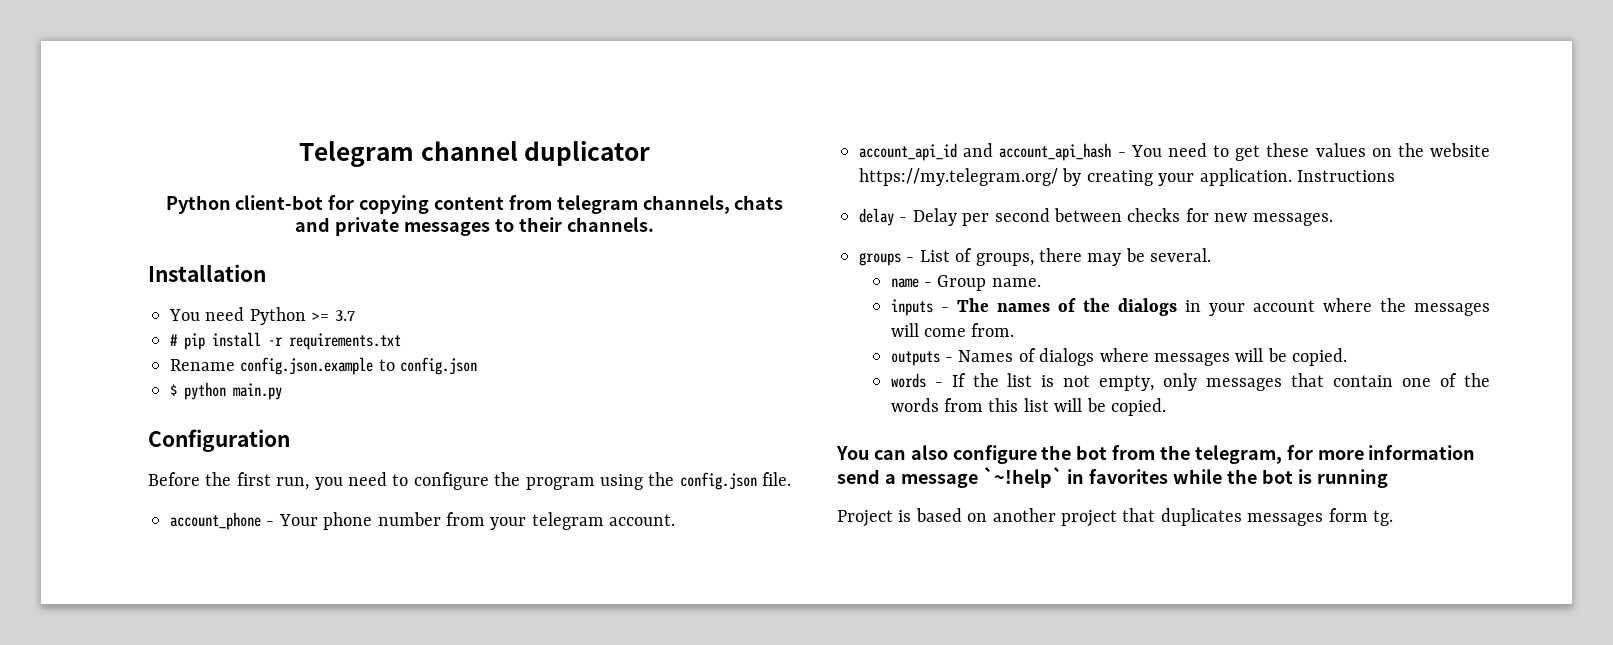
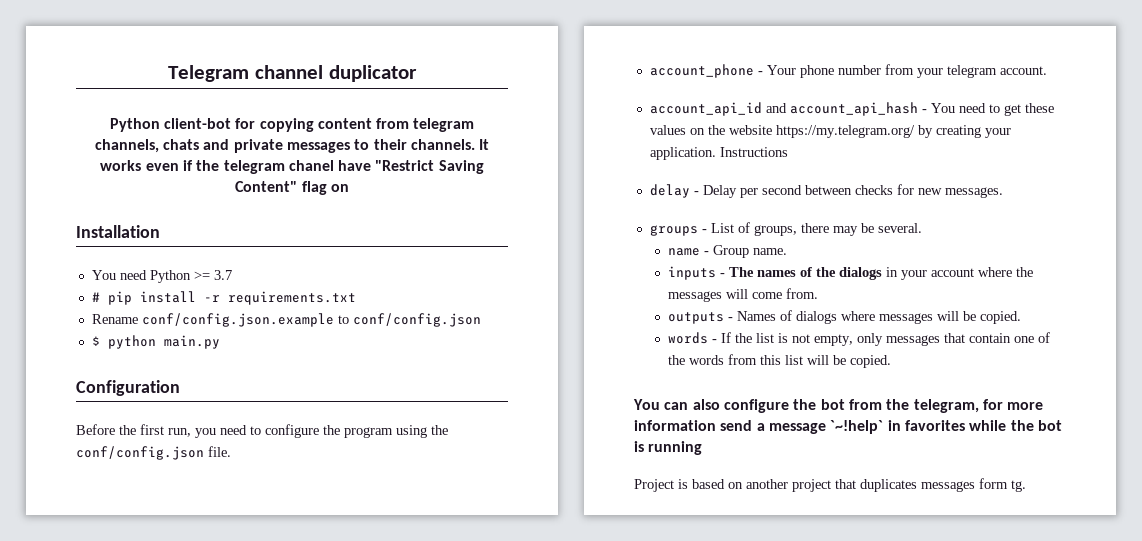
(654, 224) none -> [479,139,490,150] [100,160,484,174] [235,181,349,195] It works even if the telegram chanel have "Restrict Saving Content" flag on
[240,357,478,375] config.json.example to config.json -> [141,313,481,327] conf/config.json.example to conf/config.json
[679,472,757,490] config.json -> [76,446,204,460] conf/config.json

